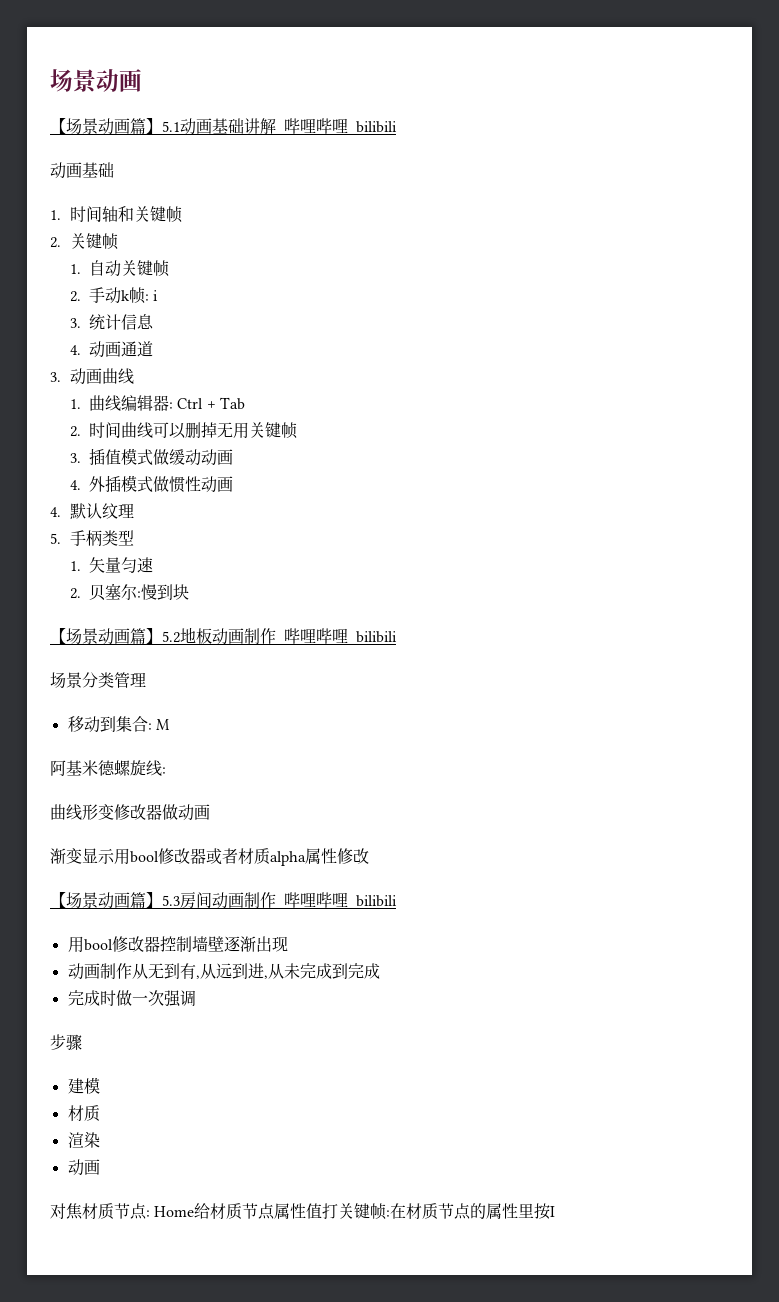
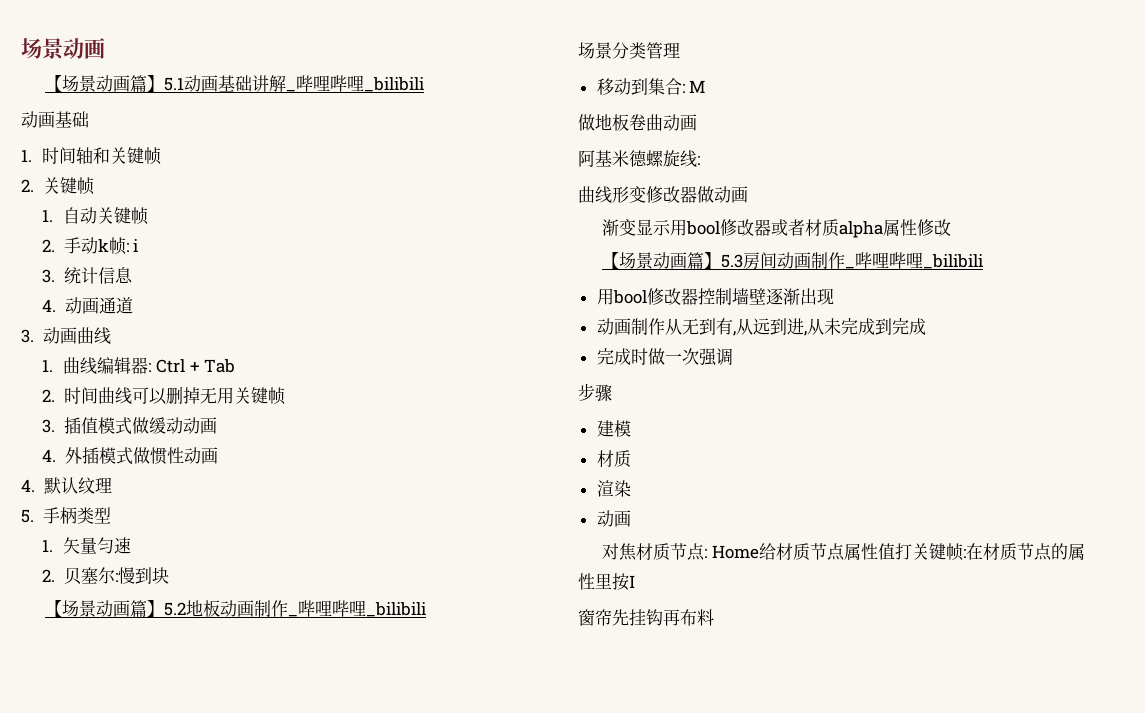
(170, 724) none -> [578,114,697,131] // 做地板卷曲动画
(556, 1211) none -> [578,609,714,626] // 窗帘先挂钩再布料

